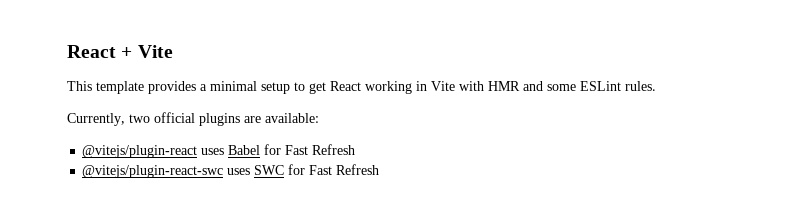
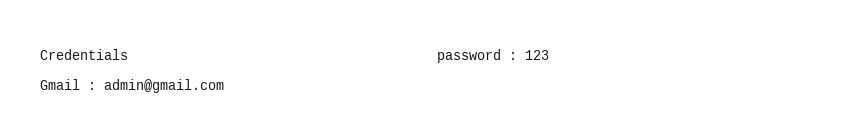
[67,45,173,58] [67,81,656,94] [67,112,319,126] [82,144,356,158] [82,164,380,178] React + Vite // This template provides a minimal setup to get React working in Vite with HMR and some ESLint rules. // Currently, two official plugins are available: // @vitejs/plugin-react uses Babel for Fast Refresh // @vitejs/plugin-react-swc uses SWC for Fast Refresh -> [40,49,128,60] [40,79,224,93] [437,49,549,63] Credentials // Gmail : admin@gmail.com // password : 123

